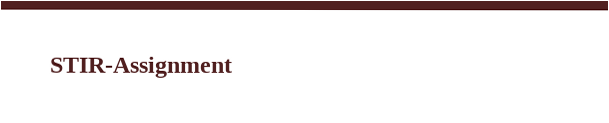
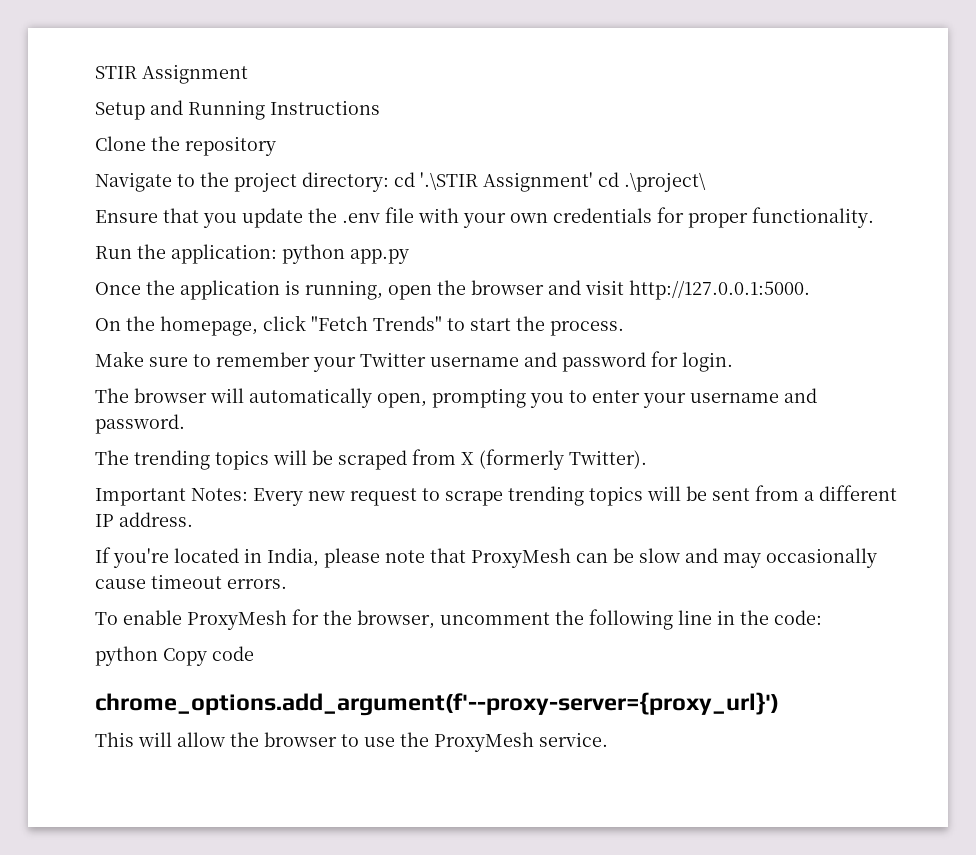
[49,56,233,78] STIR-Assignment -> [95,64,248,84] [95,100,380,120] [95,136,276,156] [95,172,706,192] [95,207,874,228] [95,244,409,264] [95,280,810,300] [95,315,624,336] [95,351,733,372] [95,388,817,408] [95,414,185,434] [95,449,647,470] [95,485,897,506] [95,512,193,527] [95,547,877,568] [95,574,287,589] [95,609,822,630] [95,646,254,666] [95,692,779,716] [95,732,608,752] STIR Assignment // Setup and Running Instructions // Clone the repository // Navigate to the project directory: cd '.\STIR Assignment' cd .\project\ // Ensure that you update the .env file with your own credentials for proper functionality. // Run the application: python app.py // Once the application is running, open the browser and visit http://127.0.0.1:5000. // On the homepage, click "Fetch Trends" to start the process. // Make sure to remember your Twitter username and password for login. // The browser will automatically open, prompting you to enter your username and password. // The trending topics will be scraped from X (formerly Twitter). // Important Notes: Every new request to scrape trending topics will be sent from a different IP address. // If you're located in India, please note that ProxyMesh can be slow and may occasionally cause timeout errors. // To enable ProxyMesh for the browser, uncomment the following line in the code: // python Copy code // chrome_options.add_argument(f'--proxy-server={proxy_url}') // This will allow the browser to use the ProxyMesh service.

